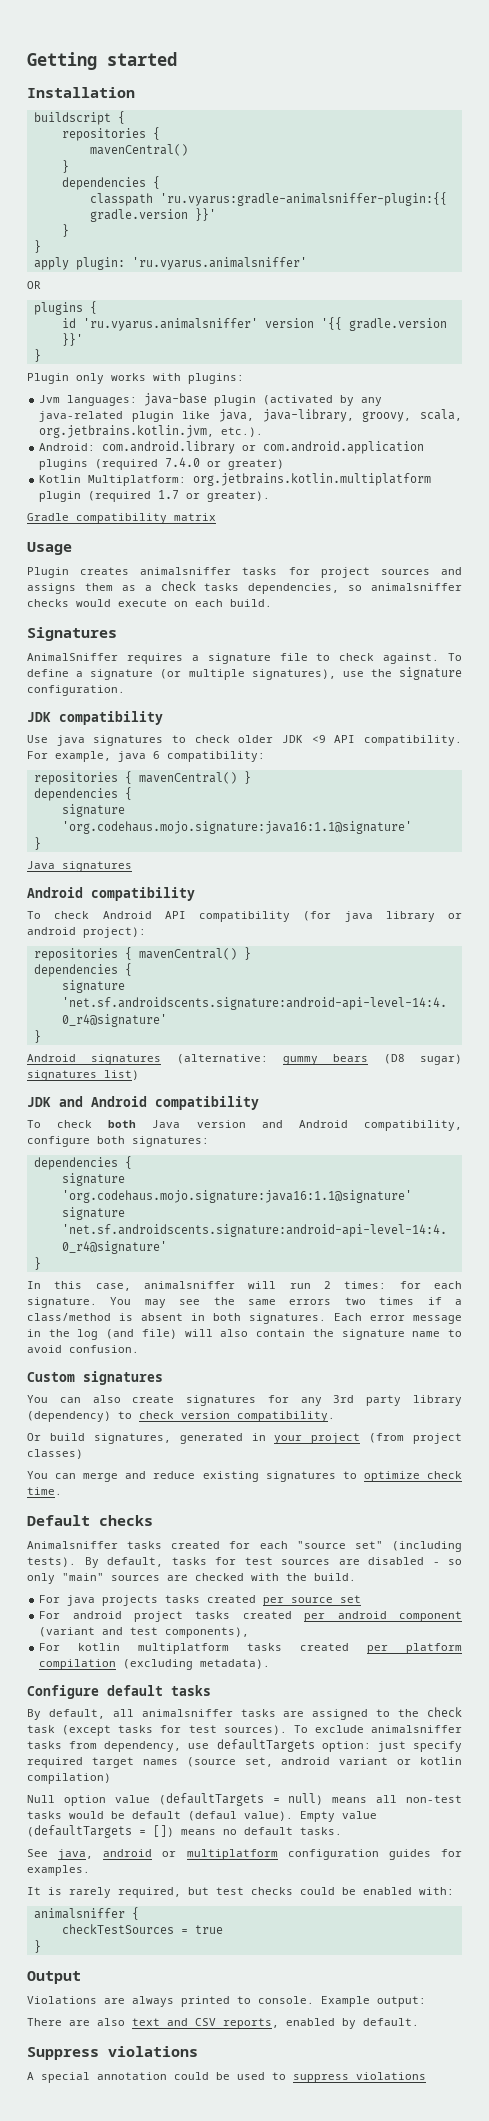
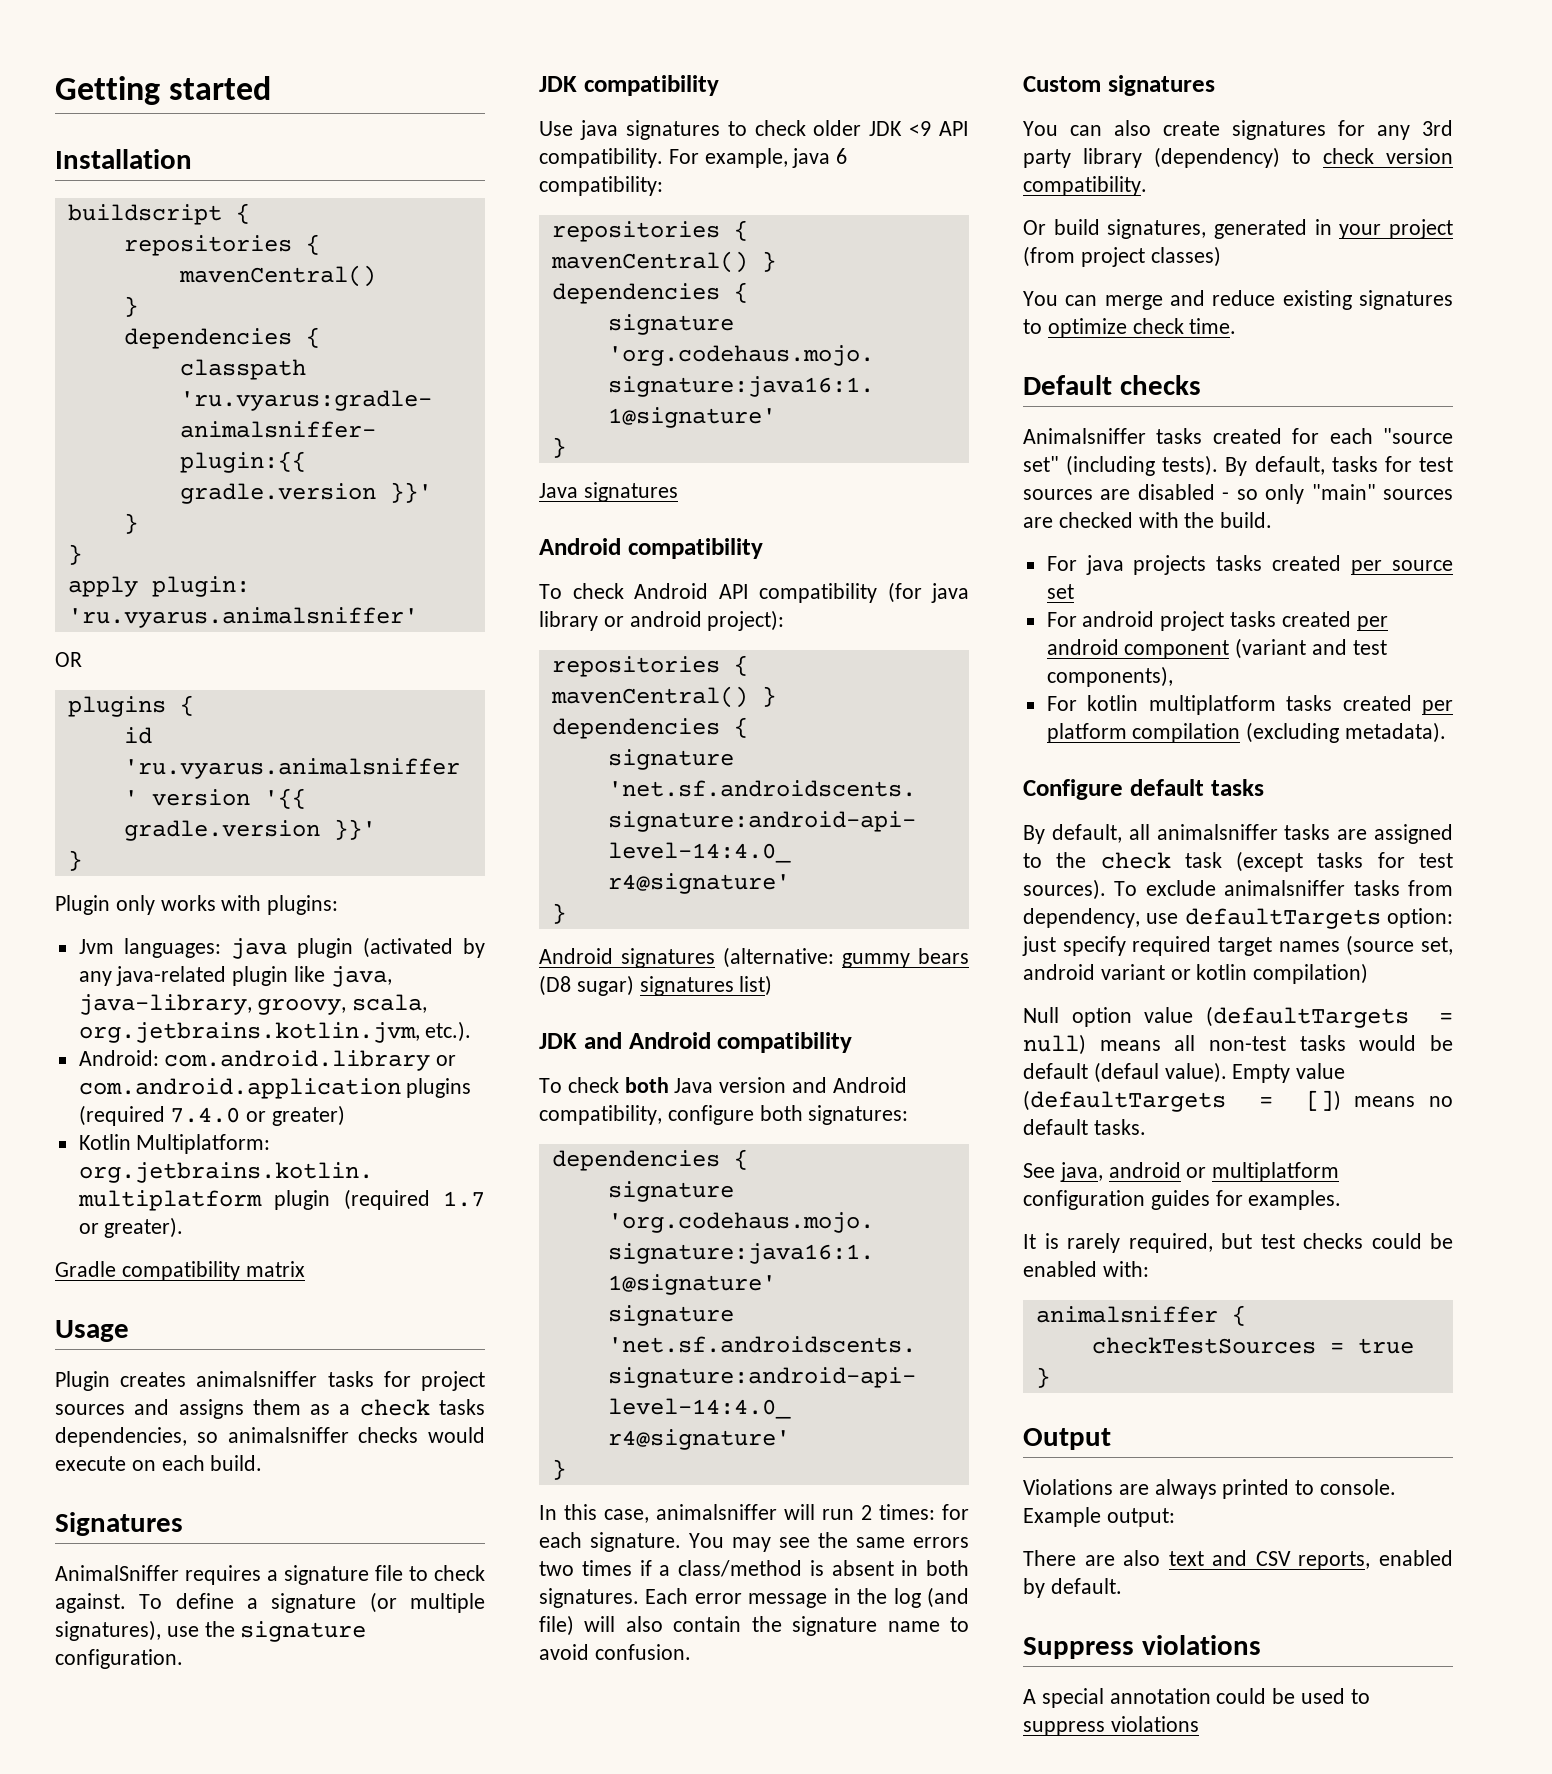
[144,393,208,406] java-base -> [230,938,287,959] java

